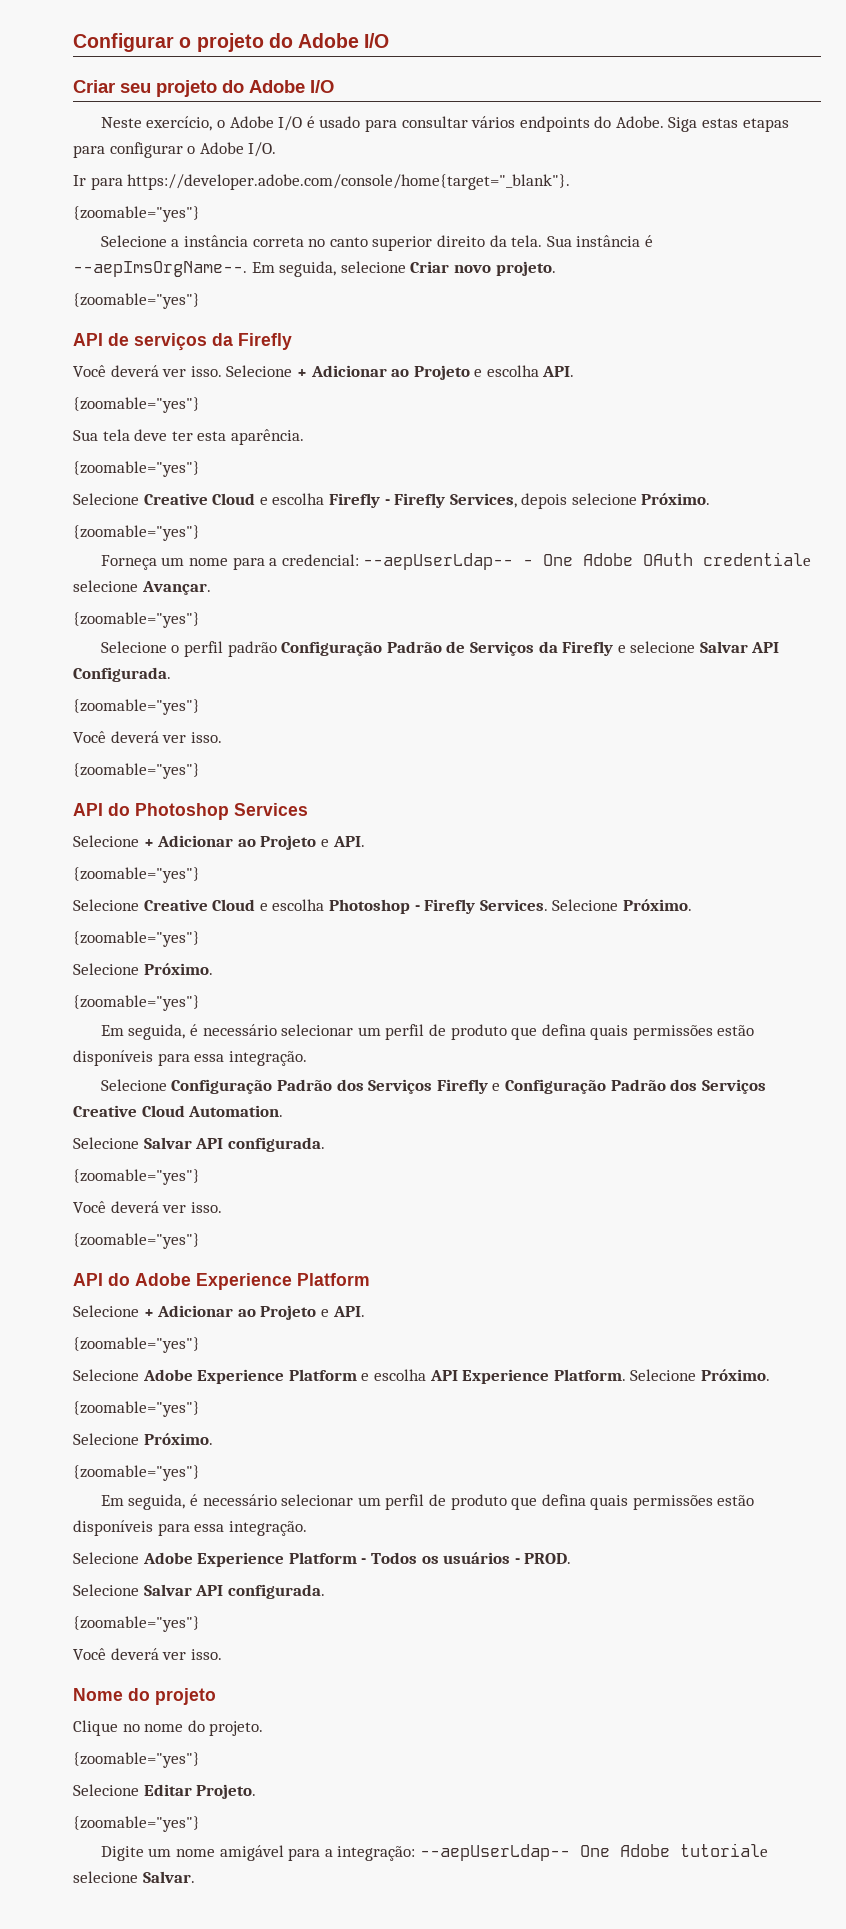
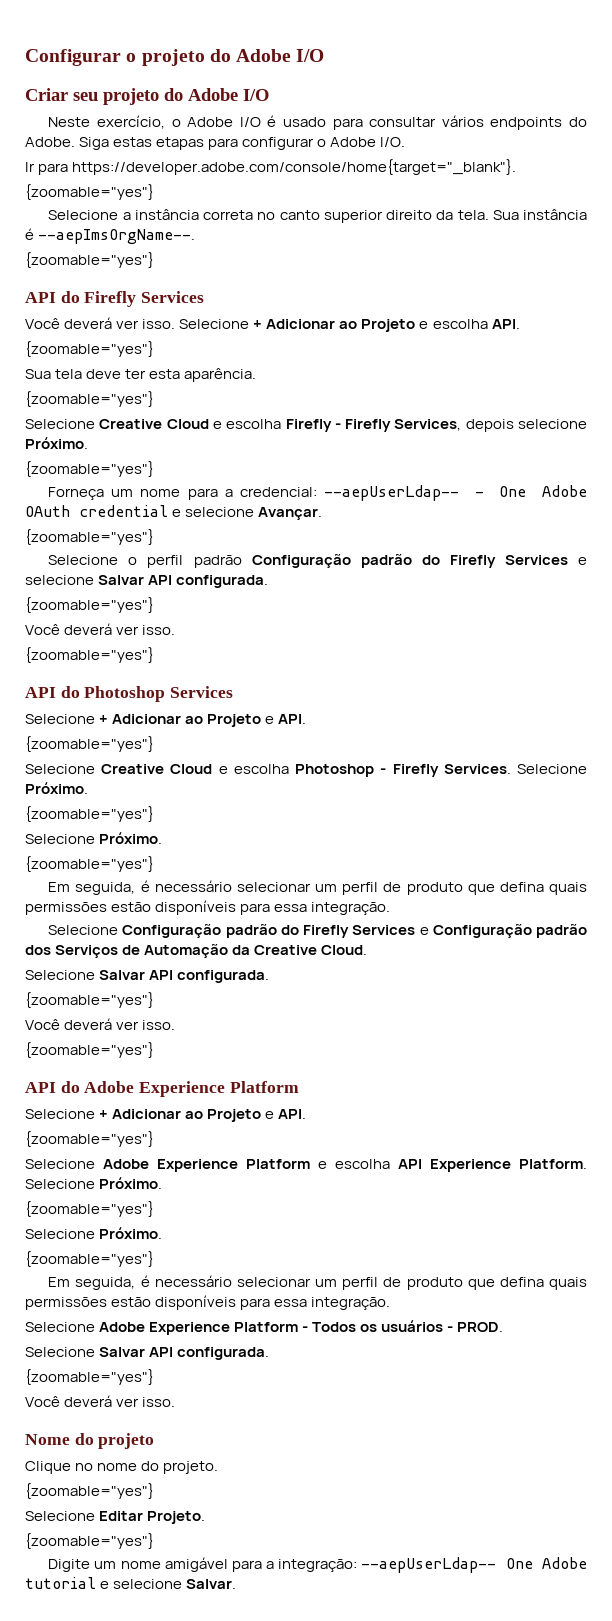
[251,261,556,277] [73,293,200,309] [73,333,292,351] Em seguida, selecione Criar novo projeto. // {zoomable="yes"} // API de serviços da Firefly -> [25,252,154,268] [25,291,205,307] // {zoomable="yes"} // API do Firefly Services
[703,552,812,566] credentiale -> [79,505,182,517] credential e
[386,641,614,656] Padrão de Serviços da Firefly -> [360,554,568,568] padrão do Firefly Services
[73,667,171,682] Configurada. -> [176,575,269,588] configurada.
[276,1079,766,1094] [73,1105,284,1117] Padrão dos Serviços Firefly e Configuração Padrão dos Serviços Creative Cloud Automation. -> [225,924,587,938] [25,944,368,958] padrão do Firefly Services e Configuração padrão dos Serviços de Automação da Creative Cloud.
[679,1843,768,1857] tutoriale -> [25,1577,110,1589] tutorial e

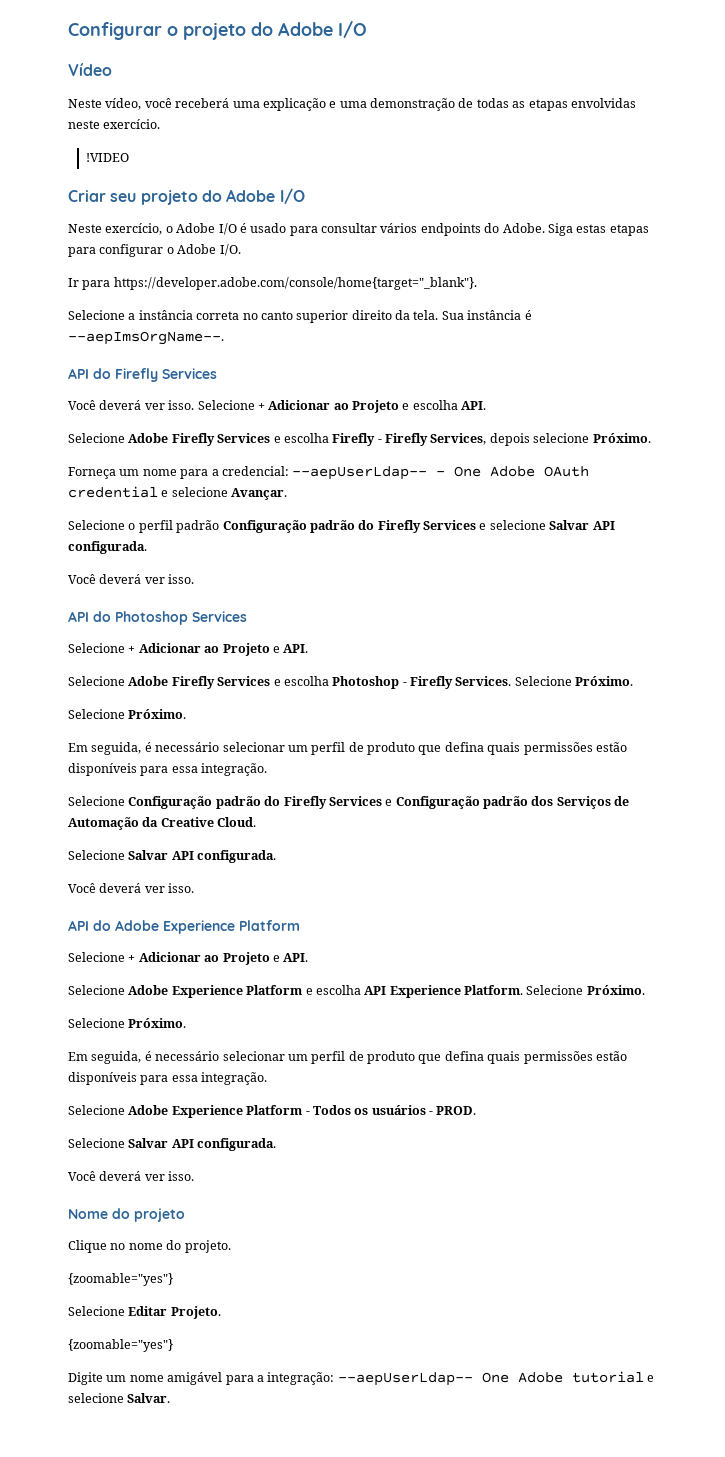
(325, 55) none -> [68,63,112,76] [68,98,636,111] [68,119,161,129] [85,153,129,162] // Vídeo // Neste vídeo, você receberá uma explicação e uma demonstração de todas as etapas envolvidas neste exercício. // !VIDEO
[25,184,154,200] // {zoomable="yes"} -> (477, 283) none
[25,252,154,268] // {zoomable="yes"} -> (224, 338) none
[25,341,154,357] [25,368,257,382] [25,391,154,407] [25,419,209,429] {zoomable="yes"} // Sua tela deve ter esta aparência. // {zoomable="yes"} // Selecione Creative Cloud -> [68,433,271,446] Selecione Adobe Firefly Services
[25,461,154,477] // {zoomable="yes"} -> (651, 438) none
[25,529,154,545] // {zoomable="yes"} -> (288, 494) none
[25,597,154,613] [25,623,176,635] [25,647,154,663] // {zoomable="yes"} // Você deverá ver isso. // {zoomable="yes"} -> [68,574,195,584] // Você deverá ver isso.
[25,736,154,752] [25,764,213,774] // {zoomable="yes"} // Selecione Creative Cloud -> [68,676,271,689] // Selecione Adobe Firefly Services
[25,806,154,822] [25,832,163,844] [25,856,154,872] // {zoomable="yes"} // Selecione Próximo. // {zoomable="yes"} -> [68,709,187,719] // Selecione Próximo.
[25,992,154,1008] [25,1018,176,1030] [25,1042,154,1058] // {zoomable="yes"} // Você deverá ver isso. // {zoomable="yes"} -> [68,883,195,893] // Você deverá ver isso.
[25,1131,154,1147] // {zoomable="yes"} -> (309, 957) none
[25,1201,154,1217] [25,1227,163,1239] [25,1251,154,1267] // {zoomable="yes"} // Selecione Próximo. // {zoomable="yes"} -> [68,1018,187,1028] // Selecione Próximo.
[25,1369,154,1385] // {zoomable="yes"} -> (277, 1144) none

